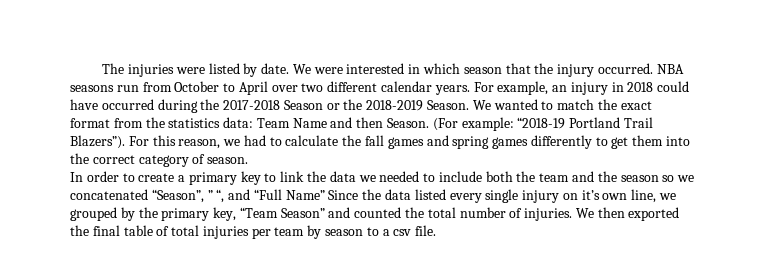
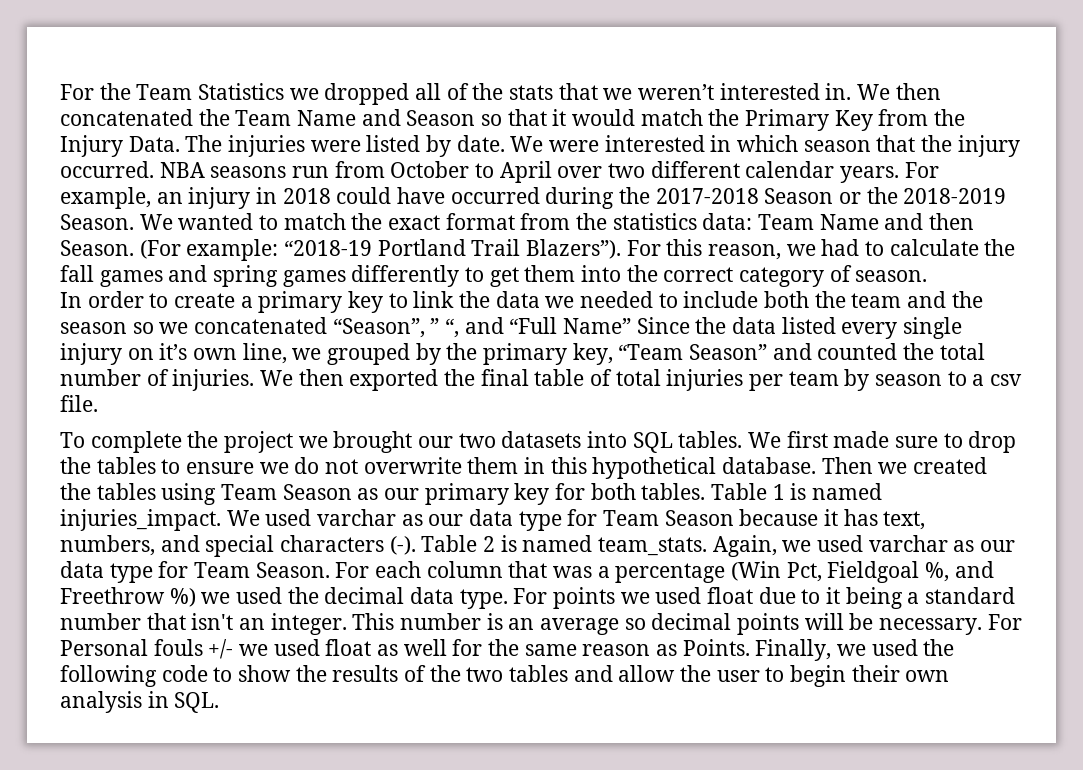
(102, 68) none -> [60,83,941,105] [60,109,966,131] [60,135,180,157] For the Team Statistics we dropped all of the stats that we weren’t interested in. We then concatenated the Team Name and Season so that it would match the Primary Key from the Injury Data.
(437, 230) none -> [60,431,1017,453] [60,457,988,479] [60,483,883,505] [60,509,926,531] [60,535,1016,557] [60,561,994,583] [60,587,1016,609] [60,613,1022,635] [60,639,955,661] [60,665,950,687] [60,691,220,713] // To complete the project we brought our two datasets into SQL tables. We first made sure to drop the tables to ensure we do not overwrite them in this hypothetical database. Then we created the tables using Team Season as our primary key for both tables. Table 1 is named injuries_impact. We used varchar as our data type for Team Season because it has text, numbers, and special characters (-). Table 2 is named team_stats. Again, we used varchar as our data type for Team Season. For each column that was a percentage (Win Pct, Fieldgoal %, and Freethrow %) we used the decimal data type. For points we used float due to it being a standard number that isn't an integer. This number is an average so decimal points will be necessary. For Personal fouls +/- we used float as well for the same reason as Points. Finally, we used the following code to show the results of the two tables and allow the user to begin their own analysis in SQL.

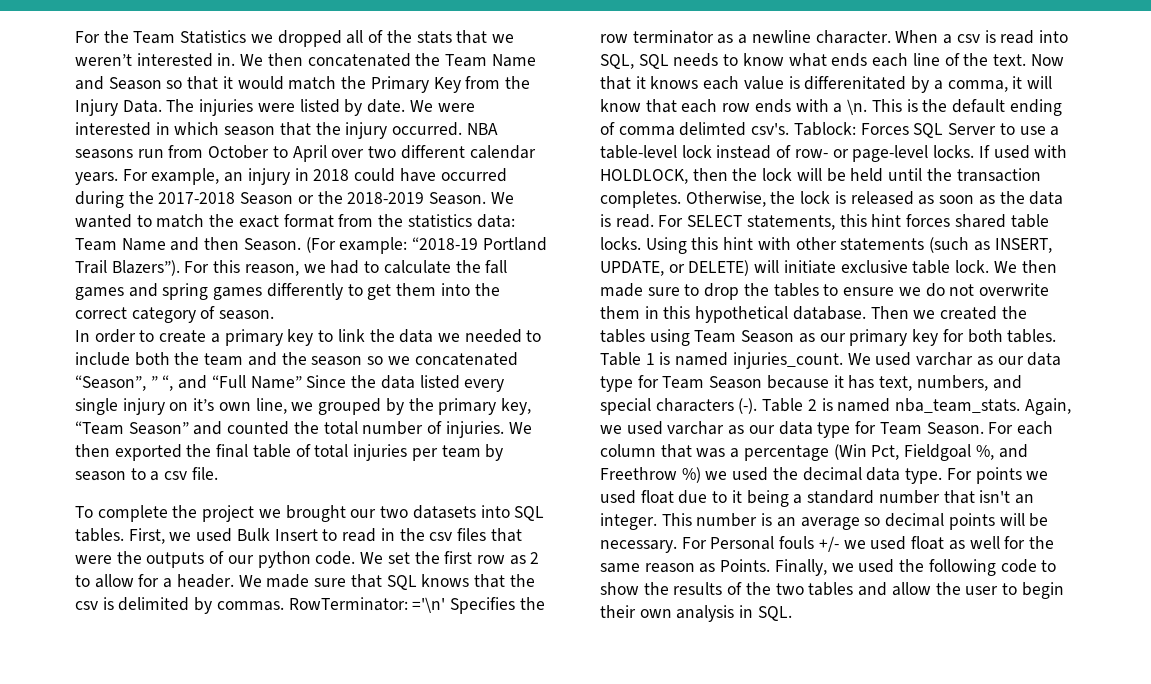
[748,431,828,448] We first -> [128,528,522,544] [75,551,540,568] [75,574,535,590] [75,597,545,614] [600,30,1068,44] [600,53,1064,69] [600,76,1052,93] [600,99,1062,116] [600,122,1060,138] [600,145,1068,162] [600,168,1041,184] [600,191,1064,208] [600,214,1049,230] [600,237,1052,254] [600,260,1057,276] First, we used Bulk Insert to read in the csv files that were the outputs of our python code. We set the first row as 2 to allow for a header. We made sure that SQL knows that the csv is delimited by commas. RowTerminator: ='\n' Specifies the row terminator as a newline character. When a csv is read into SQL, SQL needs to know what ends each line of the text. Now that it knows each value is differenitated by a comma, it will know that each row ends with a \n. This is the default ending of comma delimted csv's. Tablock: Forces SQL Server to use a table-level lock instead of row- or page-level locks. If used with HOLDLOCK, then the lock will be held until the transaction completes. Otherwise, the lock is released as soon as the data is read. For SELECT statements, this hint forces shared table locks. Using this hint with other statements (such as INSERT, UPDATE, or DELETE) will initiate exclusive table lock. We then
[60,509,221,531] injuries_impact. -> [732,352,843,369] injuries_count.
[598,537,708,556] team_stats. -> [895,398,1021,413] nba_team_stats.

